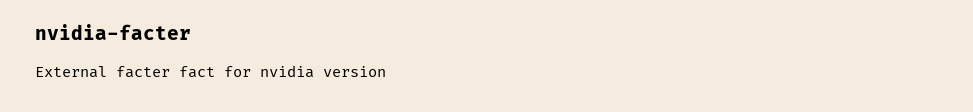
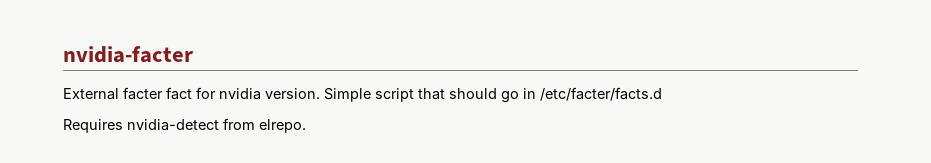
[323,66,386,77] version -> [265,87,662,103] [63,118,306,133] version. Simple script that should go in /etc/facter/facts.d // Requires nvidia-detect from elrepo.

